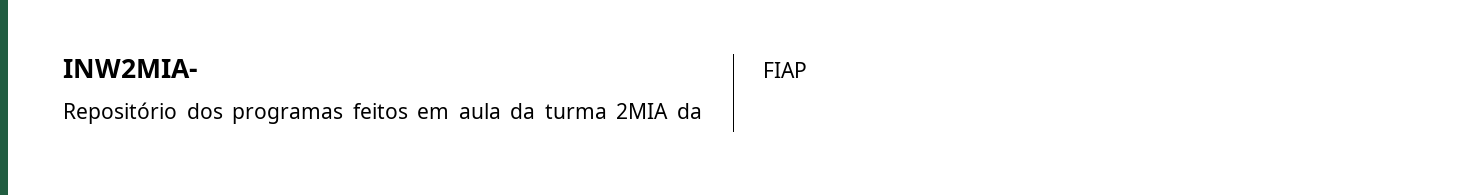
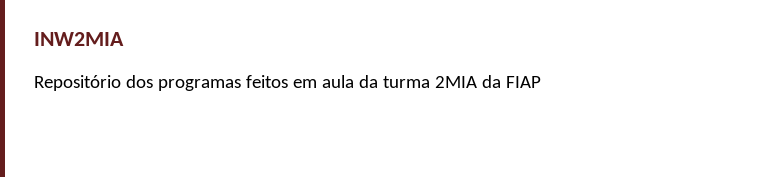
[63,59,198,78] INW2MIA- -> [34,32,124,46] INW2MIA

